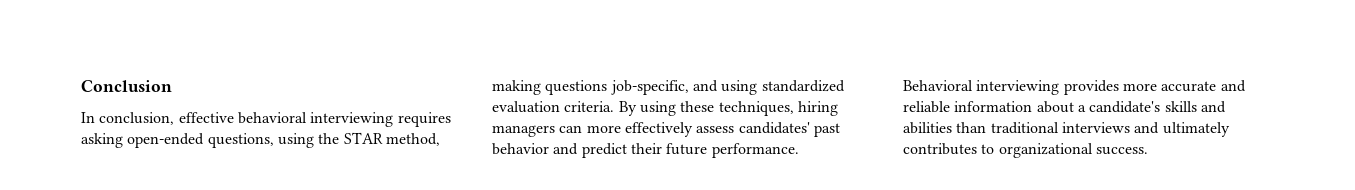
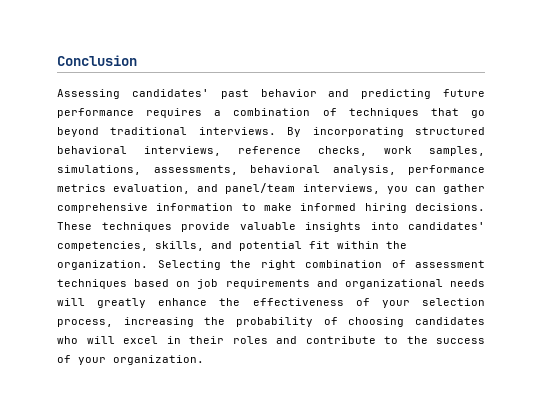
[81,112,451,127] [81,132,440,148] [492,80,845,95] [492,101,838,116] [492,122,840,137] [492,143,799,158] [903,80,1246,95] [903,101,1226,113] [903,122,1230,137] [903,143,1148,158] In conclusion, effective behavioral interviewing requires asking open-ended questions, using the STAR method, making questions job-specific, and using standardized evaluation criteria. By using these techniques, hiring managers can more effectively assess candidates' past behavior and predict their future performance. Behavioral interviewing provides more accurate and reliable information about a candidate's skills and abilities than traditional interviews and ultimately contributes to organizational success. -> [57,89,485,99] [57,108,486,118] [57,127,485,137] [57,146,485,156] [57,165,485,175] [57,183,486,194] [57,203,485,213] [57,222,485,232] [57,241,407,251] [57,260,485,270] [57,279,486,289] [57,298,486,308] [57,317,486,327] [57,336,485,344] [57,355,204,365] Assessing candidates' past behavior and predicting future performance requires a combination of techniques that go beyond traditional interviews. By incorporating structured behavioral interviews, reference checks, work samples, simulations, assessments, behavioral analysis, performance metrics evaluation, and panel/team interviews, you can gather comprehensive information to make informed hiring decisions. These techniques provide valuable insights into candidates' competencies, skills, and potential fit within the organization. Selecting the right combination of assessment techniques based on job requirements and organizational needs will greatly enhance the effectiveness of your selection process, increasing the probability of choosing candidates who will excel in their roles and contribute to the success of your organization.

